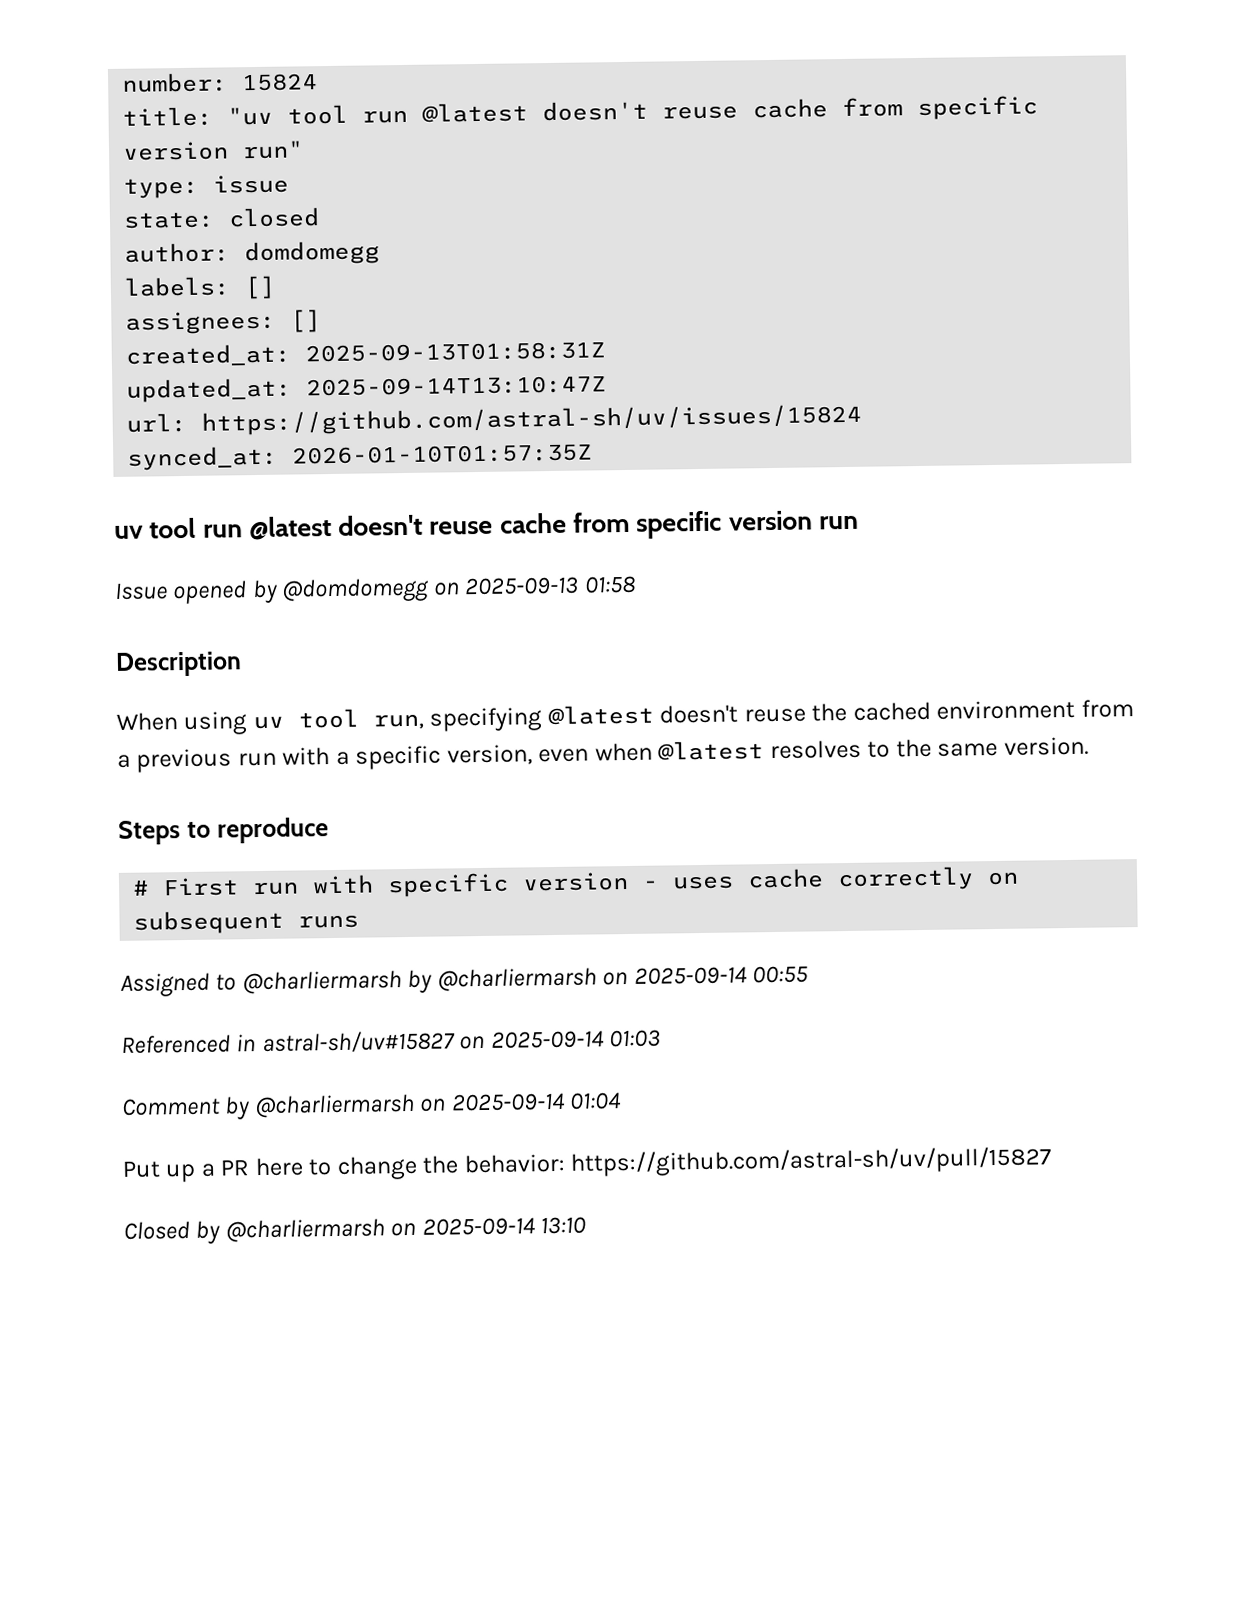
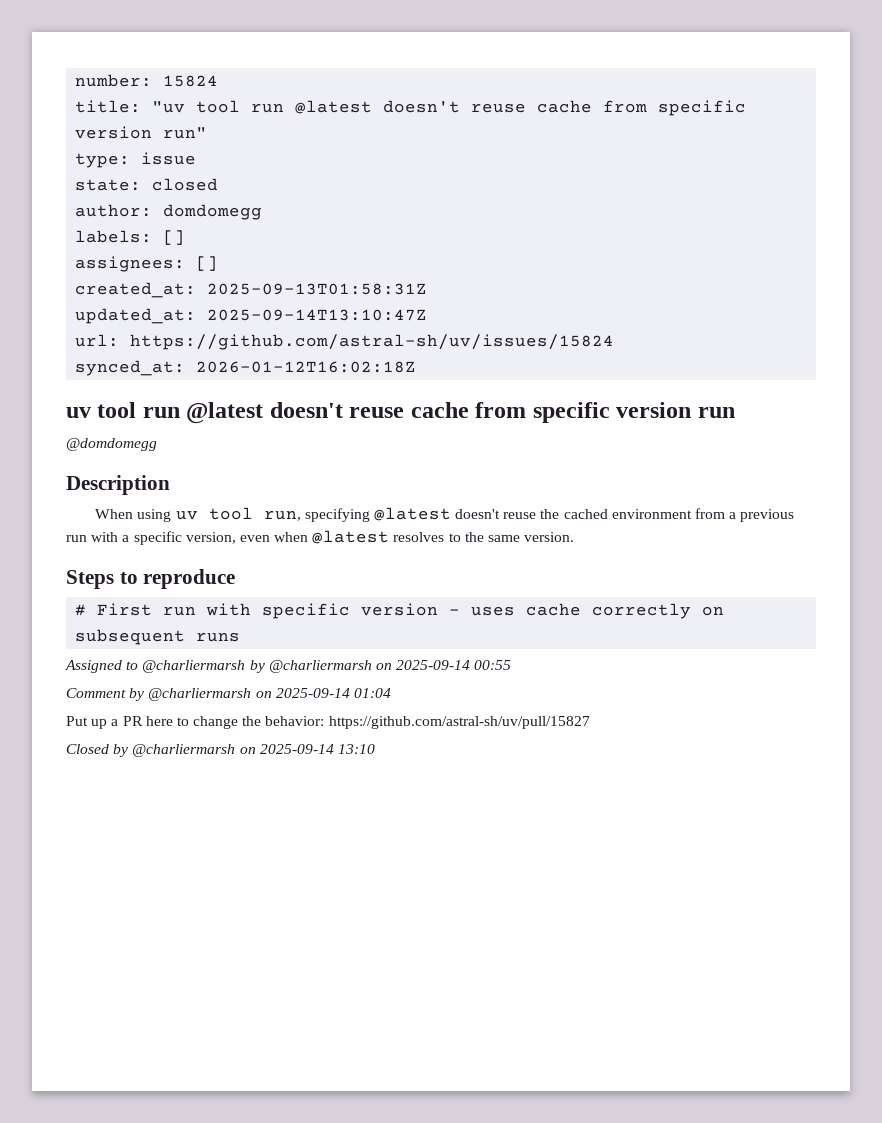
[292,443,594,465] 2026-01-10T01:57:35Z -> [196,361,417,373] 2026-01-12T16:02:18Z
[114,575,636,605] Issue opened by @domdomegg on 2025-09-13 01:58 -> [66,438,157,451] @domdomegg
[121,1029,662,1054] // Referenced in astral-sh/uv#15827 on 2025-09-14 01:03 -> (512, 665) none

